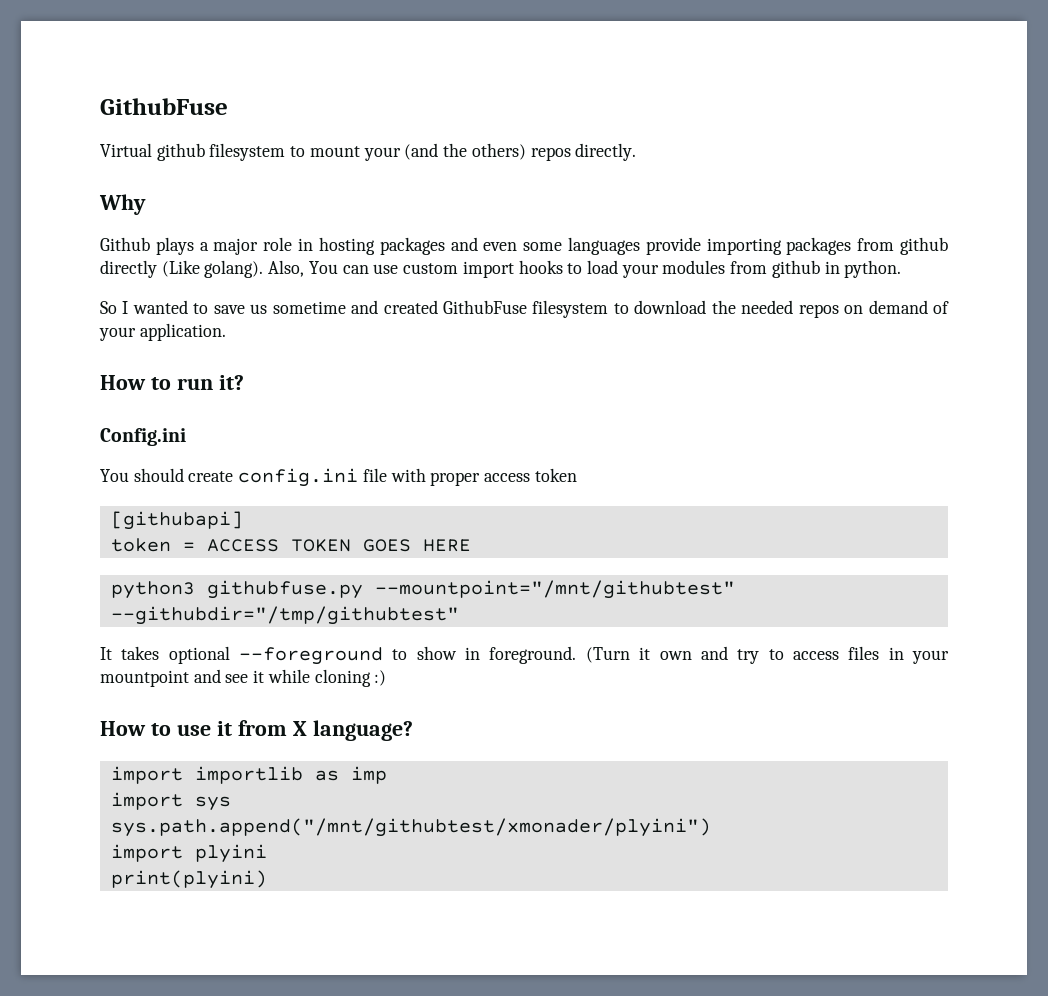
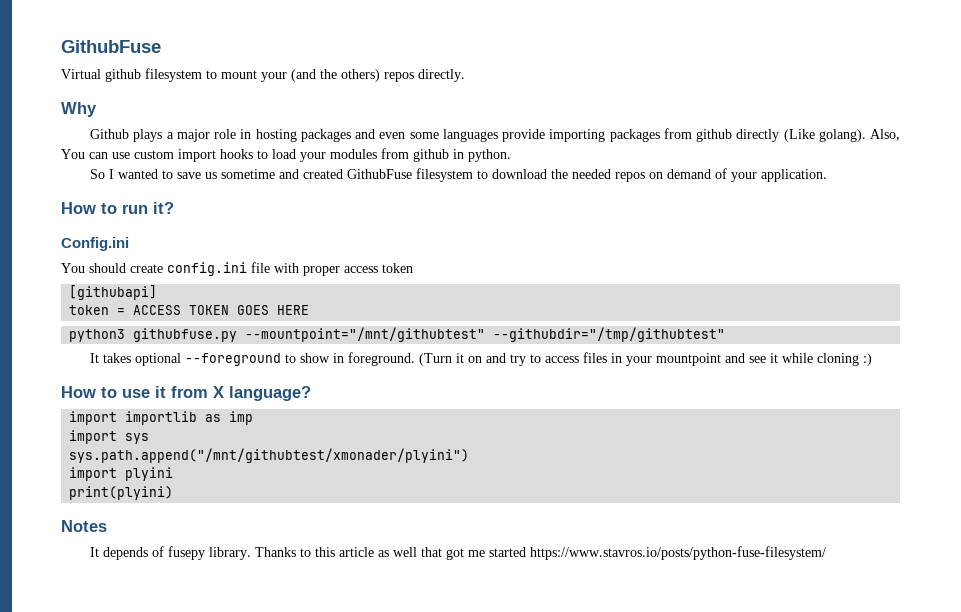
[659,651,692,660] own -> [468,356,483,363] on
(267, 879) none -> [61,520,107,532] [90,546,827,560] // Notes // It depends of fusepy library. Thanks to this article as well that got me started https://www.stavros.io/posts/python-fuse-filesystem/

